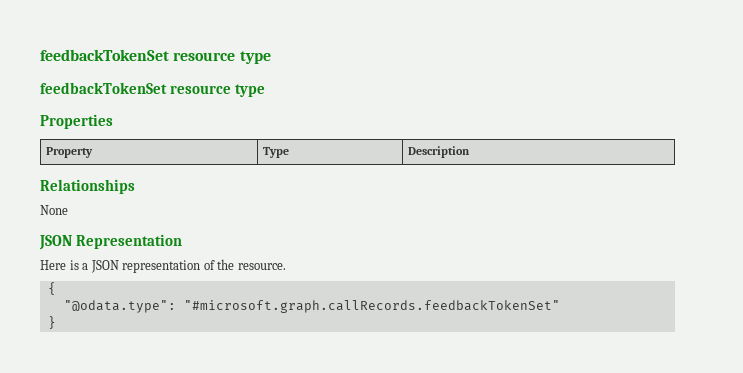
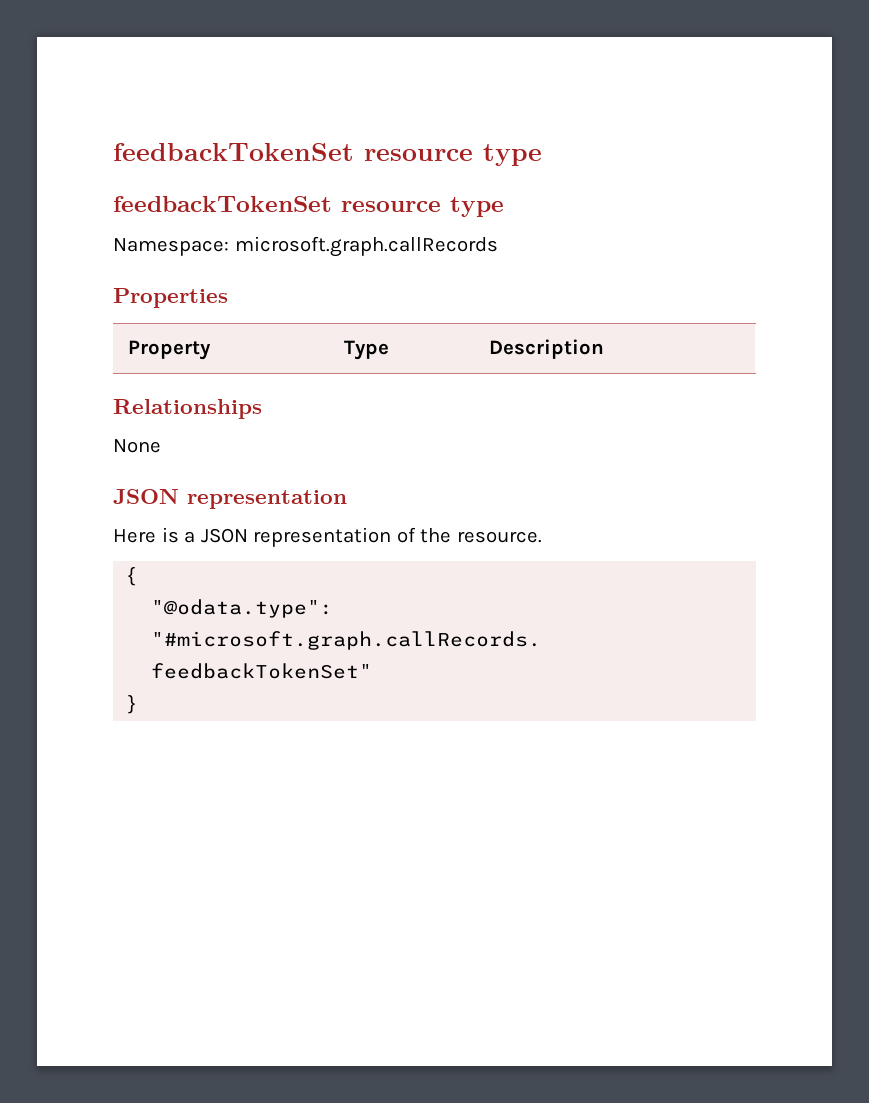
(266, 90) none -> [113,236,498,257] // Namespace: microsoft.graph.callRecords
[75,234,182,249] Representation -> [187,490,347,509] representation

